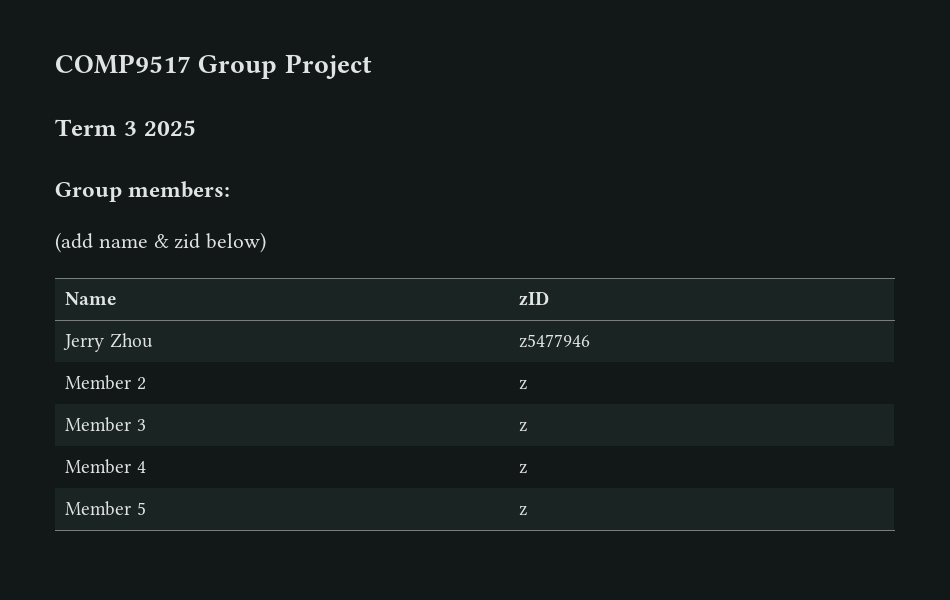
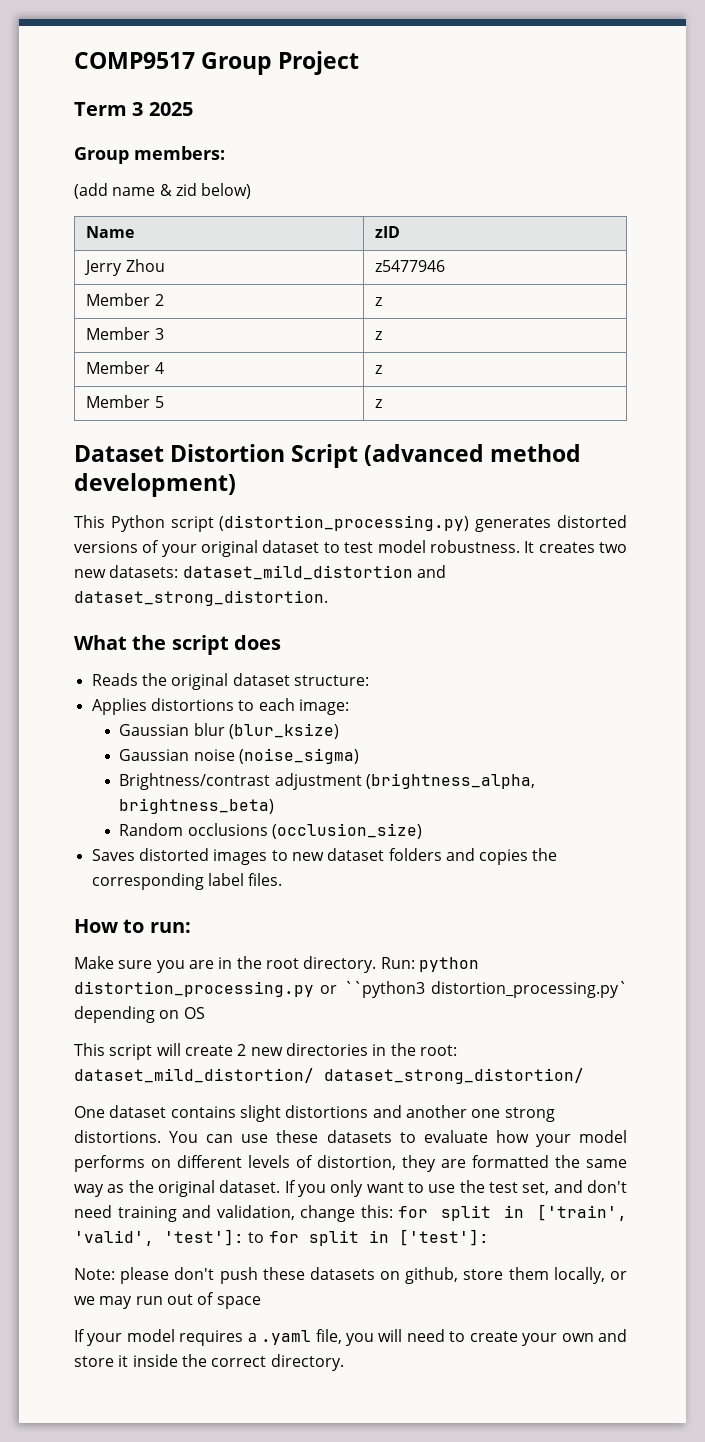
(528, 510) none -> [74,444,582,468] [74,473,236,497] [74,515,627,532] [74,540,628,557] [74,565,446,580] [74,590,328,606] [74,635,282,655] [91,673,369,690] [91,698,349,715] [119,723,340,739] [119,748,360,764] [119,773,536,790] [119,798,275,814] [119,823,423,839] [91,848,558,865] [91,873,283,890] [74,919,191,933] [74,956,479,973] [74,981,627,998] [74,1006,205,1023] [74,1043,457,1060] [74,1068,584,1084] [74,1105,555,1122] [74,1130,627,1147] [74,1155,627,1172] [74,1180,627,1197] [74,1204,628,1222] [74,1229,489,1246] [74,1267,627,1284] [74,1292,261,1309] [74,1329,628,1346] [74,1354,344,1371] // Dataset Distortion Script (advanced method development) // This Python script (distortion_processing.py) generates distorted versions of your original dataset to test model robustness. It creates two new datasets: dataset_mild_distortion and dataset_strong_distortion. // What the script does // Reads the original dataset structure: // Applies distortions to each image: // Gaussian blur (blur_ksize) // Gaussian noise (noise_sigma) // Brightness/contrast adjustment (brightness_alpha, brightness_beta) // Random occlusions (occlusion_size) // Saves distorted images to new dataset folders and copies the corresponding label files. // How to run: // Make sure you are in the root directory. Run: python distortion_processing.py or ``python3 distortion_processing.py` depending on OS // This script will create 2 new directories in the root: dataset_mild_distortion/ dataset_strong_distortion/ // One dataset contains slight distortions and another one strong distortions. You can use these datasets to evaluate how your model performs on different levels of distortion, they are formatted the same way as the original dataset. If you only want to use the test set, and don't need training and validation, change this: for split in ['train', 'valid', 'test']: to for split in ['test']: // Note: please don't push these datasets on github, store them locally, or we may run out of space // If your model requires a .yaml file, you will need to create your own and store it inside the correct directory.

